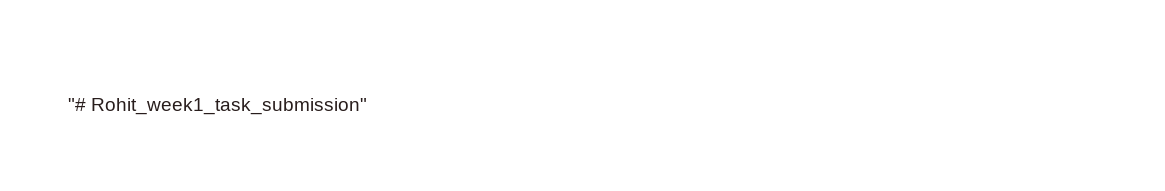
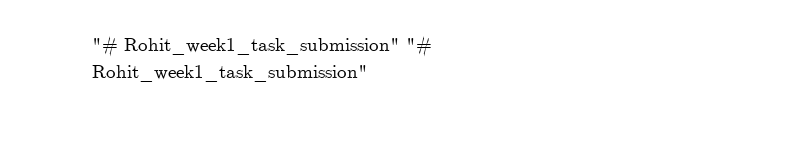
[68,98,368,115] "# Rohit_week1_task_submission" -> [92,36,432,57] [92,65,368,82] "# Rohit_week1_task_submission" "# Rohit_week1_task_submission"

